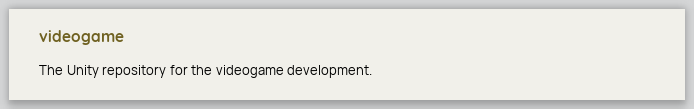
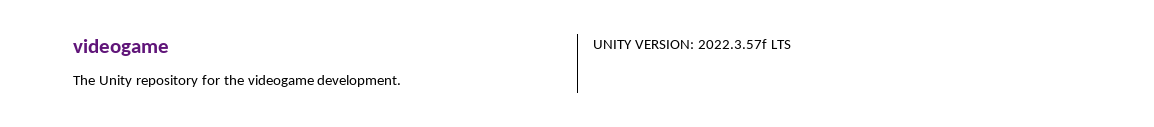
(373, 71) none -> [593,39,791,49] // UNITY VERSION: 2022.3.57f LTS

